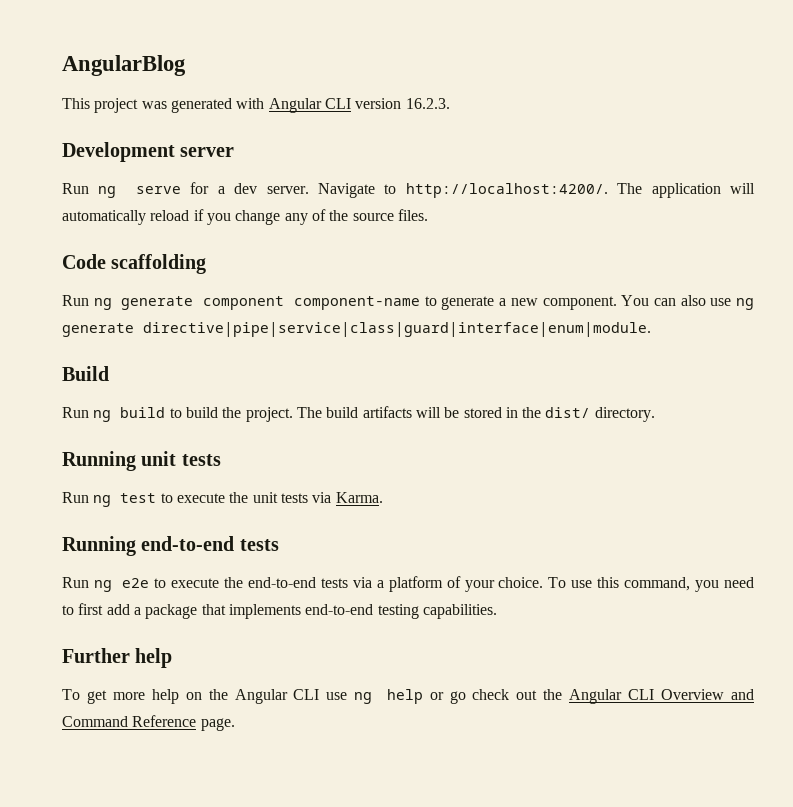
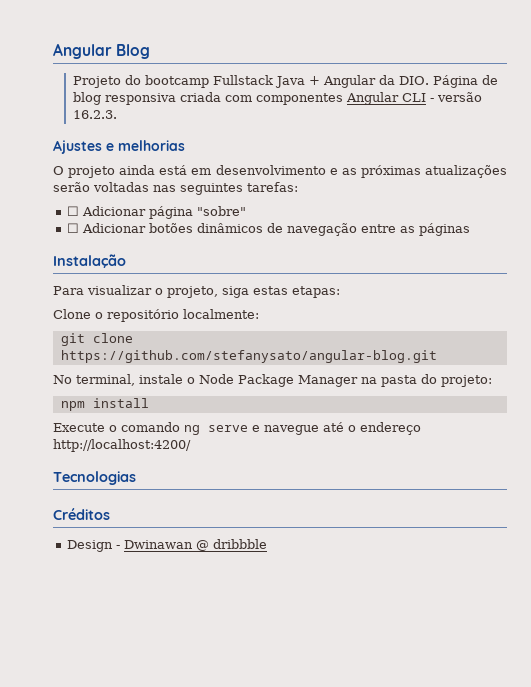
[62,55,186,76] [62,98,450,113] [62,142,235,162] [62,182,755,198] [62,209,428,225] [62,254,207,274] [62,295,754,310] [62,322,651,337] [62,366,109,381] [62,406,655,422] [62,451,221,471] [62,492,383,507] [62,536,279,556] [62,576,754,592] [62,603,497,619] [62,648,173,668] [62,689,754,704] [62,715,235,731] AngularBlog // This project was generated with Angular CLI version 16.2.3. // Development server // Run ng serve for a dev server. Navigate to http://localhost:4200/. The application will automatically reload if you change any of the source files. // Code scaffolding // Run ng generate component component-name to generate a new component. You can also use ng generate directive|pipe|service|class|guard|interface|enum|module. // Build // Run ng build to build the project. The build artifacts will be stored in the dist/ directory. // Running unit tests // Run ng test to execute the unit tests via Karma. // Running end-to-end tests // Run ng e2e to execute the end-to-end tests via a platform of your choice. To use this command, you need to first add a package that implements end-to-end testing capabilities. // Further help // To get more help on the Angular CLI use ng help or go check out the Angular CLI Overview and Command Reference page. -> [53,43,151,59] [72,75,498,88] [72,92,482,105] [72,110,117,119] [53,140,185,154] [53,165,507,178] [53,182,298,195] [67,206,247,219] [67,223,471,236] [53,254,126,268] [53,285,340,298] [53,309,259,322] [60,333,133,346] [60,350,437,363] [53,374,492,387] [60,398,149,411] [53,422,421,435] [53,439,191,452] [53,471,136,485] [53,508,110,520] [67,539,268,552] Angular Blog // Projeto do bootcamp Fullstack Java + Angular da DIO. Página de blog responsiva criada com componentes Angular CLI - versão 16.2.3. // Ajustes e melhorias // O projeto ainda está em desenvolvimento e as próximas atualizações serão voltadas nas seguintes tarefas: // ☐ Adicionar página "sobre" // ☐ Adicionar botões dinâmicos de navegação entre as páginas // Instalação // Para visualizar o projeto, siga estas etapas: // Clone o repositório localmente: // git clone https://github.com/stefanysato/angular-blog.git // No terminal, instale o Node Package Manager na pasta do projeto: // npm install // Execute o comando ng serve e navegue até o endereço http://localhost:4200/ // Tecnologias // Créditos // Design - Dwinawan @ dribbble

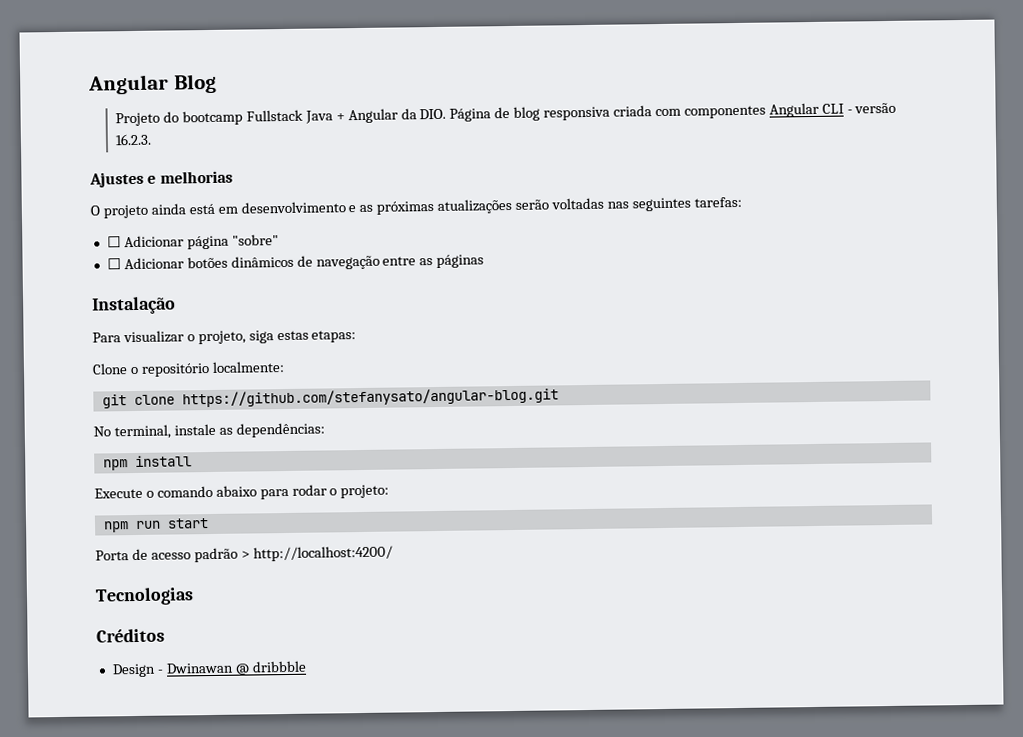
[187,374,492,387] o Node Package Manager na pasta do projeto: -> [218,422,325,438] as dependências:
[184,422,421,435] ng serve e navegue até o endereço -> [215,484,390,500] [102,518,209,533] [95,547,250,563] abaixo para rodar o projeto: // npm run start // Porta de acesso padrão >

